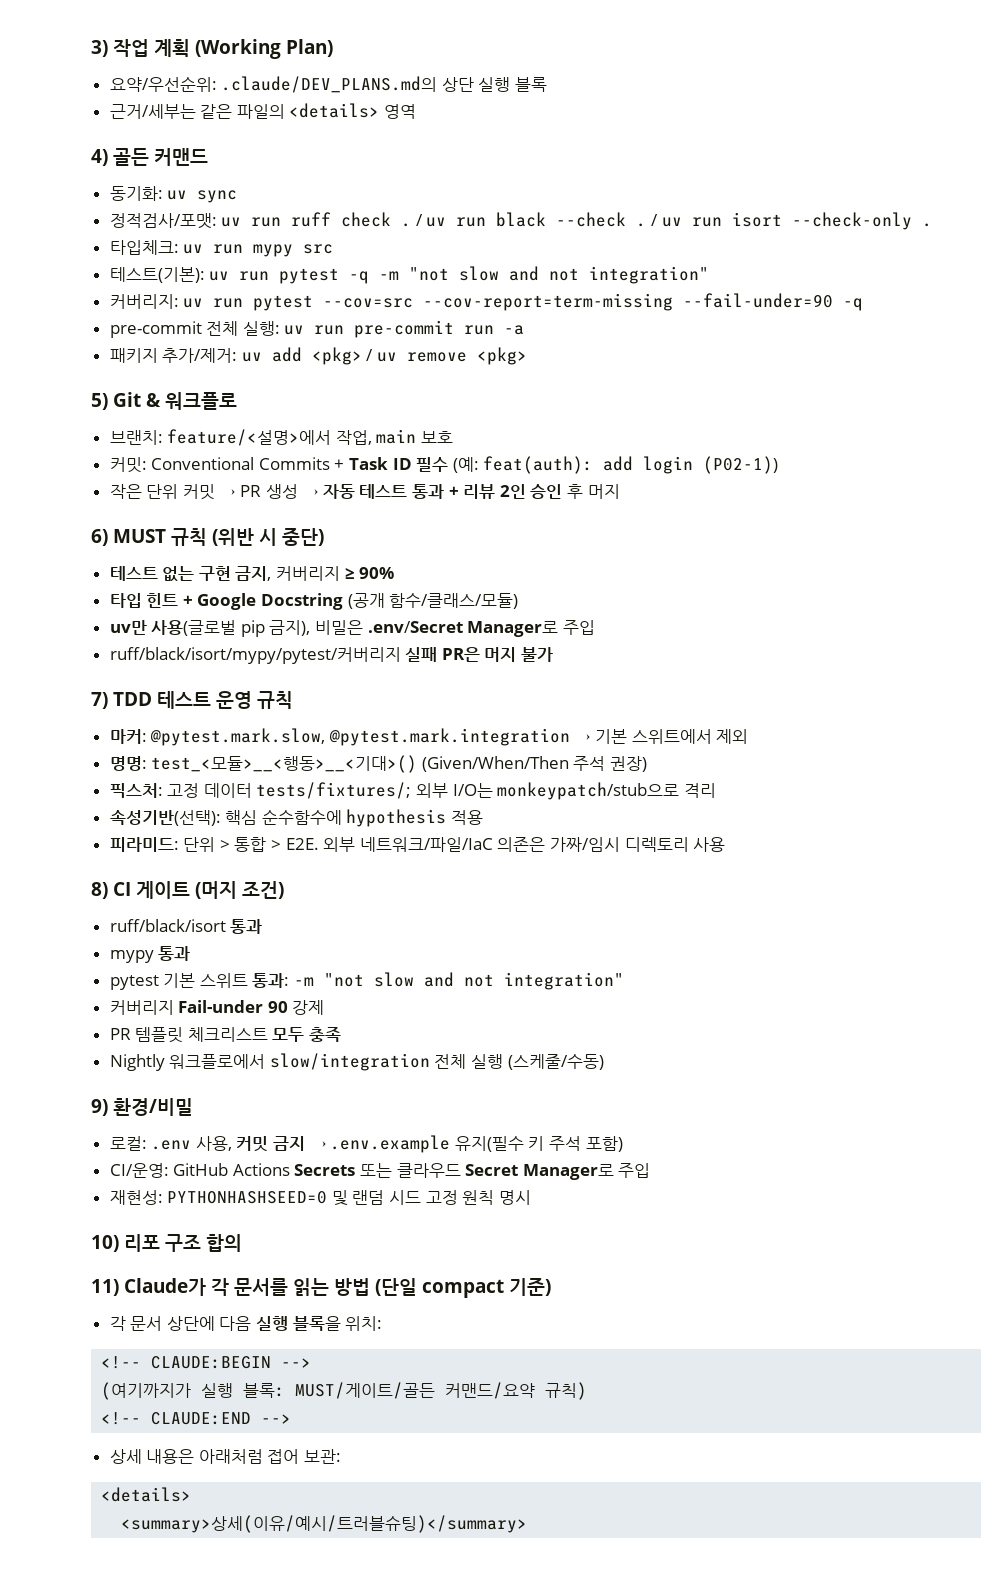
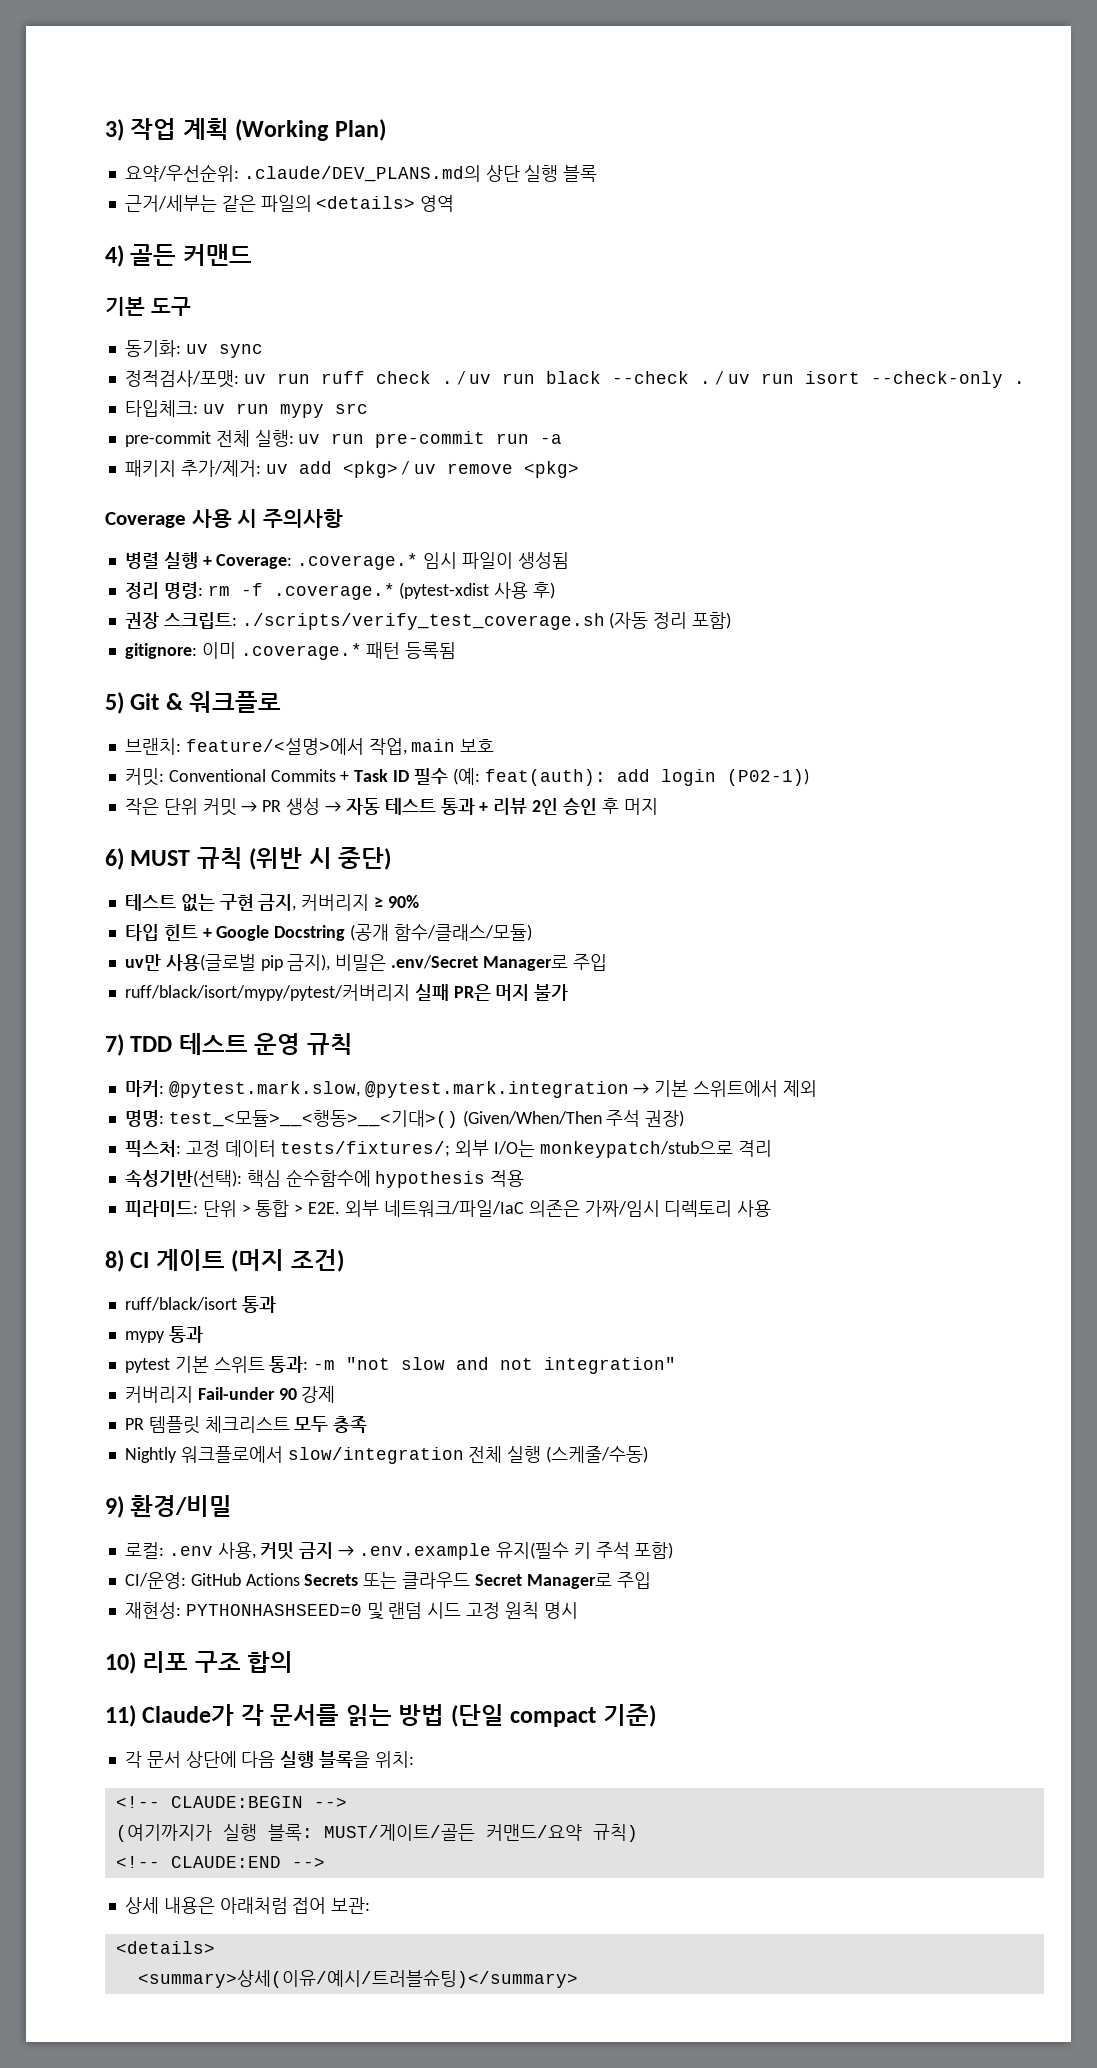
(208, 157) none -> [105,297,191,316] // 기본 도구
[109,266,710,284] [109,293,864,311] // 테스트(기본): uv run pytest -q -m "not slow and not integration" // 커버리지: uv run pytest --cov=src --cov-report=term-missing --fail-under=90 -q -> (368, 408) none
(528, 356) none -> [105,509,344,528] [124,552,569,570] [124,582,556,600] [124,612,732,630] [124,642,457,660] // Coverage 사용 시 주의사항 // 병렬 실행 + Coverage: .coverage.* 임시 파일이 생성됨 // 정리 명령: rm -f .coverage.* (pytest-xdist 사용 후) // 권장 스크립트: ./scripts/verify_test_coverage.sh (자동 정리 포함) // gitignore: 이미 .coverage.* 패턴 등록됨

